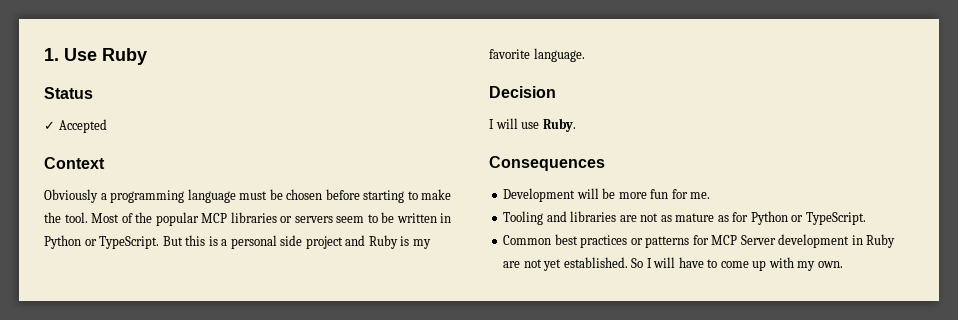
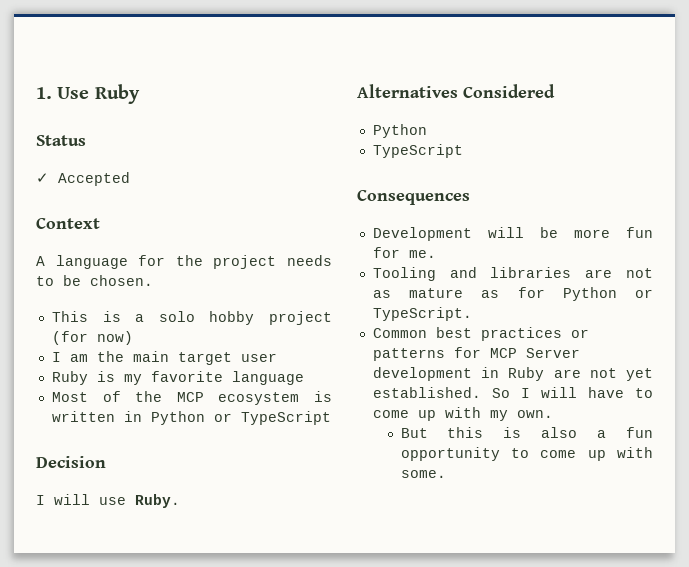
[44,189,452,203] [44,212,452,226] [44,235,431,249] [489,48,585,62] Obviously a programming language must be chosen before starting to make the tool. Most of the popular MCP libraries or servers seem to be written in Python or TypeScript. But this is a personal side project and Ruby is my favorite language. -> [36,255,332,269] [36,275,153,286] [51,311,332,325] [51,331,133,345] [51,351,277,365] [51,371,304,385] [51,391,332,405] [51,411,331,425] A language for the project needs to be chosen. // This is a solo hobby project (for now) // I am the main target user // Ruby is my favorite language // Most of the MCP ecosystem is written in Python or TypeScript
(576, 125) none -> [357,84,555,98] [372,124,427,138] [372,144,463,158] // Alternatives Considered // Python // TypeScript
(843, 264) none -> [400,427,653,438] [400,447,653,461] [400,470,446,478] // But this is also a fun opportunity to come up with some.

